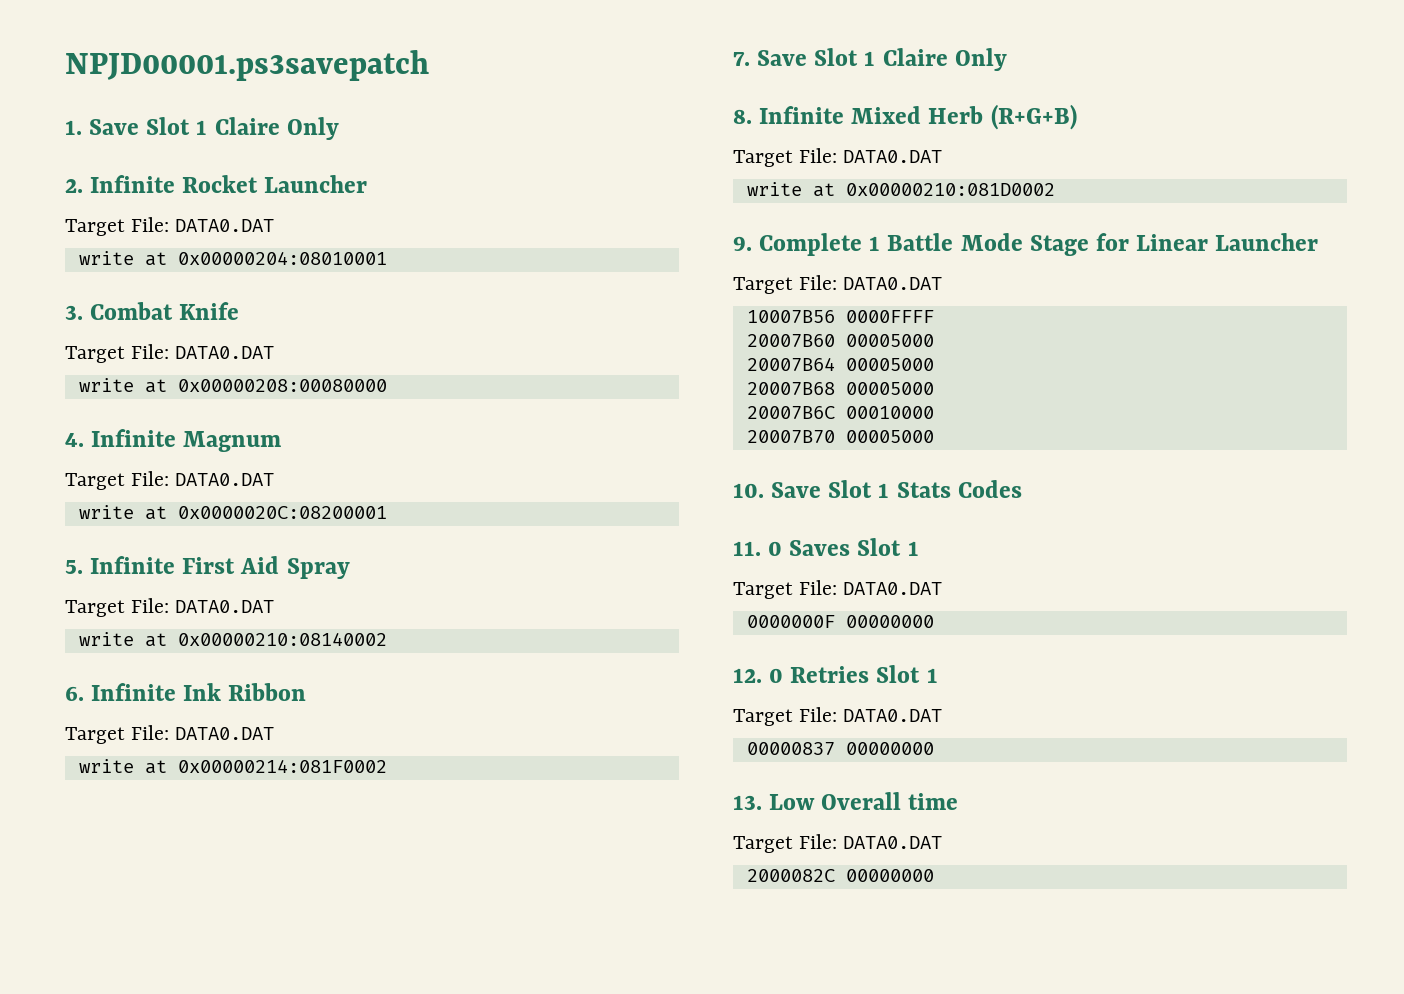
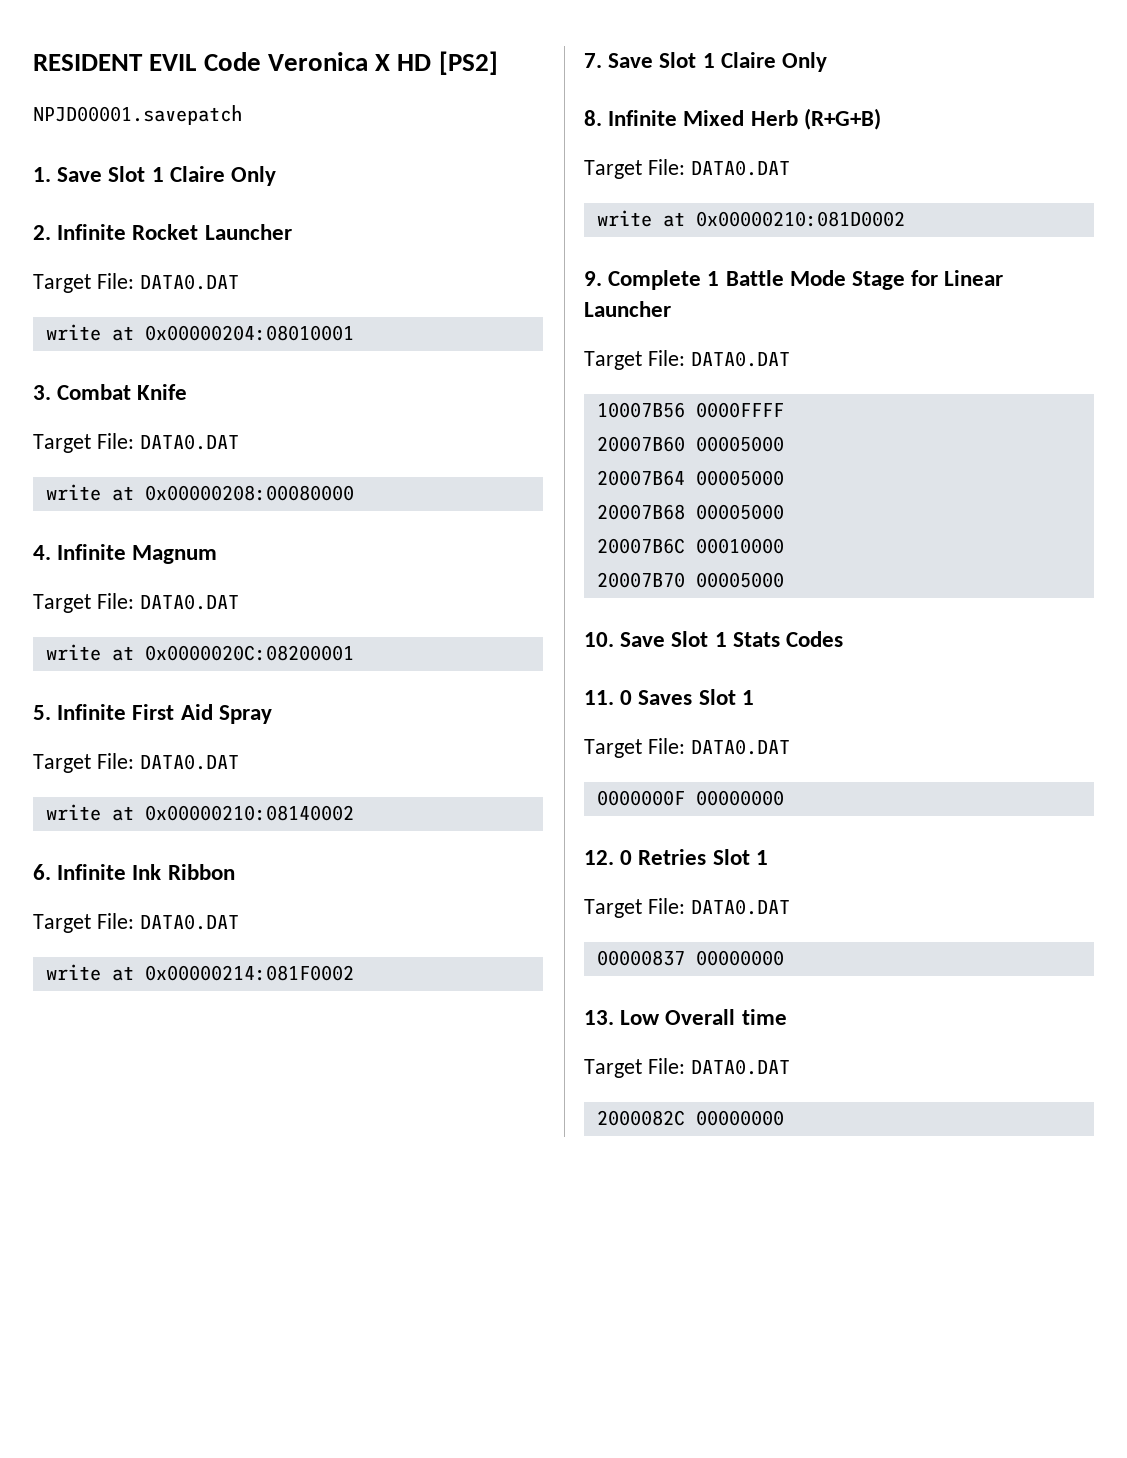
[65,50,429,81] NPJD00001.ps3savepatch -> [33,51,498,75] [33,105,242,125] RESIDENT EVIL Code Veronica X HD [PS2] // NPJD00001.savepatch

